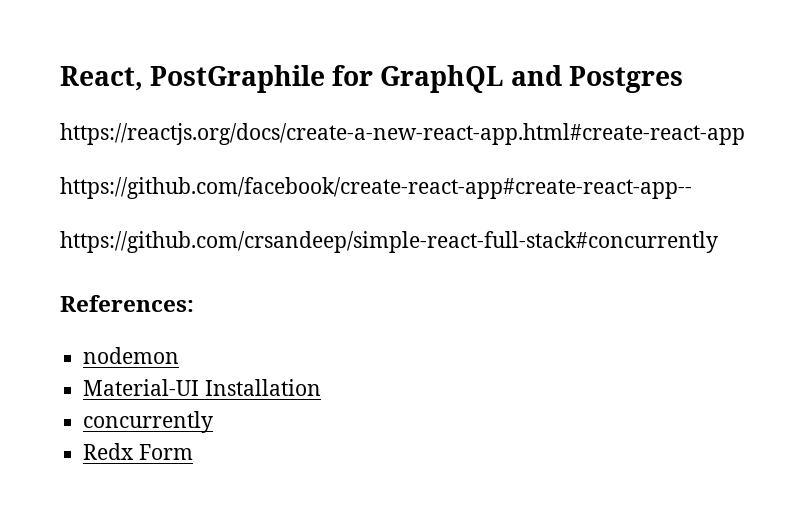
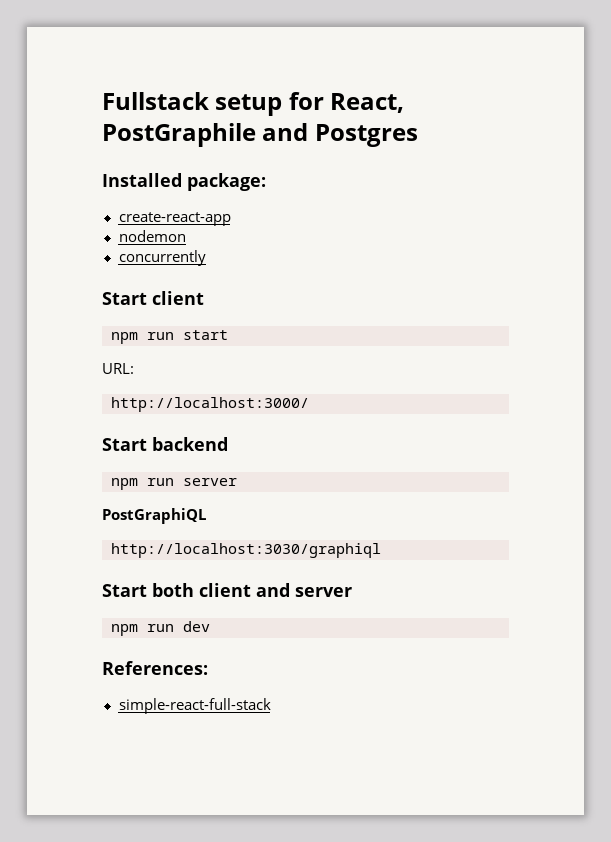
[60,65,683,93] [60,123,745,145] [60,177,692,199] [60,231,718,253] [60,295,194,312] [83,347,180,364] [83,379,321,396] [83,411,214,433] [83,443,193,460] React, PostGraphile for GraphQL and Postgres // https://reactjs.org/docs/create-a-new-react-app.html#create-react-app // https://github.com/facebook/create-react-app#create-react-app-- // https://github.com/crsandeep/simple-react-full-stack#concurrently // References: // nodemon // Material-UI Installation // concurrently // Redx Form -> [102,92,405,116] [102,123,418,147] [102,173,266,191] [118,212,231,226] [118,230,186,242] [118,250,206,266] [102,291,204,305] [111,330,228,344] [102,363,134,374] [111,397,309,412] [102,437,228,451] [111,478,237,490] [102,508,206,524] [111,543,381,558] [102,583,352,597] [111,621,210,636] [102,661,208,675] [118,698,271,714] Fullstack setup for React, PostGraphile and Postgres // Installed package: // create-react-app // nodemon // concurrently // Start client // npm run start // URL: // http://localhost:3000/ // Start backend // npm run server // PostGraphiQL // http://localhost:3030/graphiql // Start both client and server // npm run dev // References: // simple-react-full-stack

